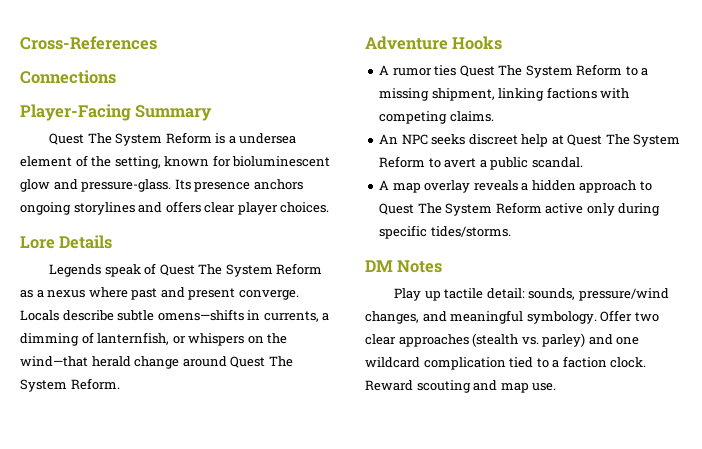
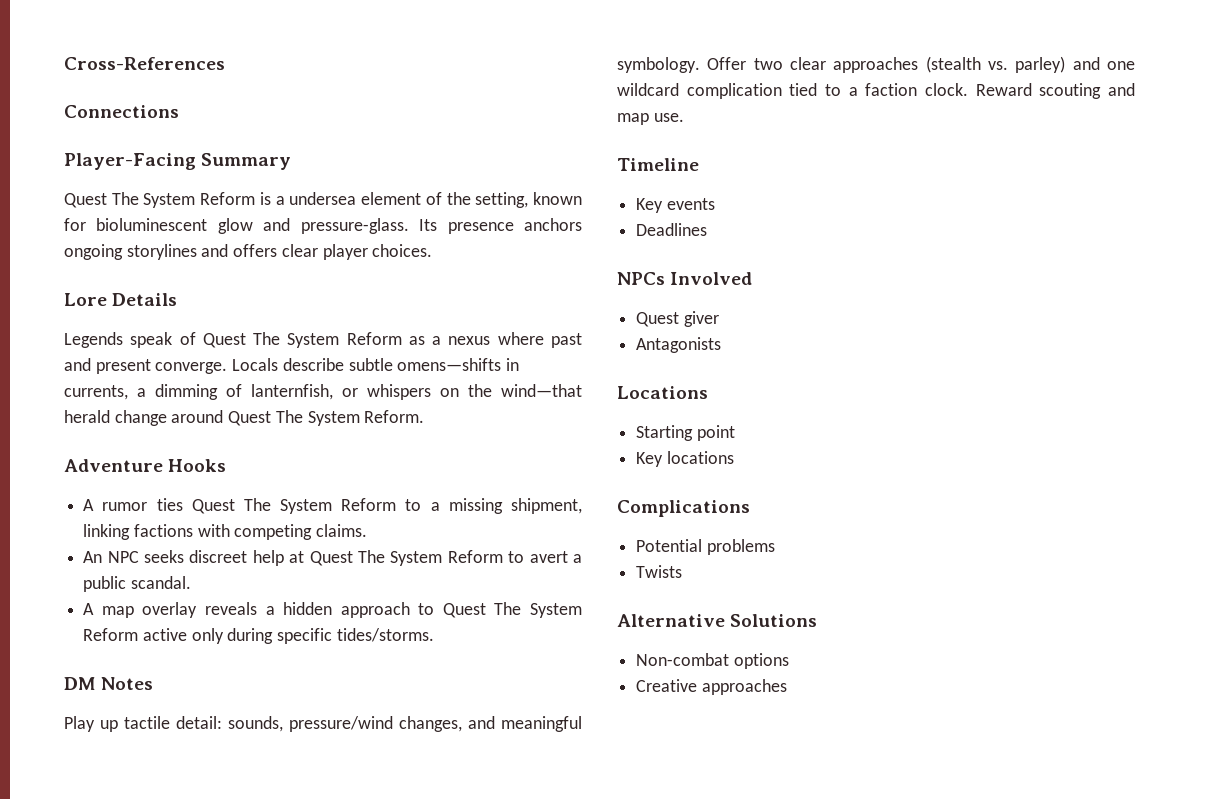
(557, 387) none -> [617,158,699,171] [636,198,715,213] [636,223,708,236] [617,272,753,285] [636,311,719,327] [636,337,722,353] [617,386,708,399] [636,425,735,441] [636,451,734,467] [617,500,750,517] [636,539,775,555] [636,565,683,578] [617,614,818,627] [636,653,789,669] [636,679,787,695] // Timeline // Key events // Deadlines // NPCs Involved // Quest giver // Antagonists // Locations // Starting point // Key locations // Complications // Potential problems // Twists // Alternative Solutions // Non-combat options // Creative approaches

